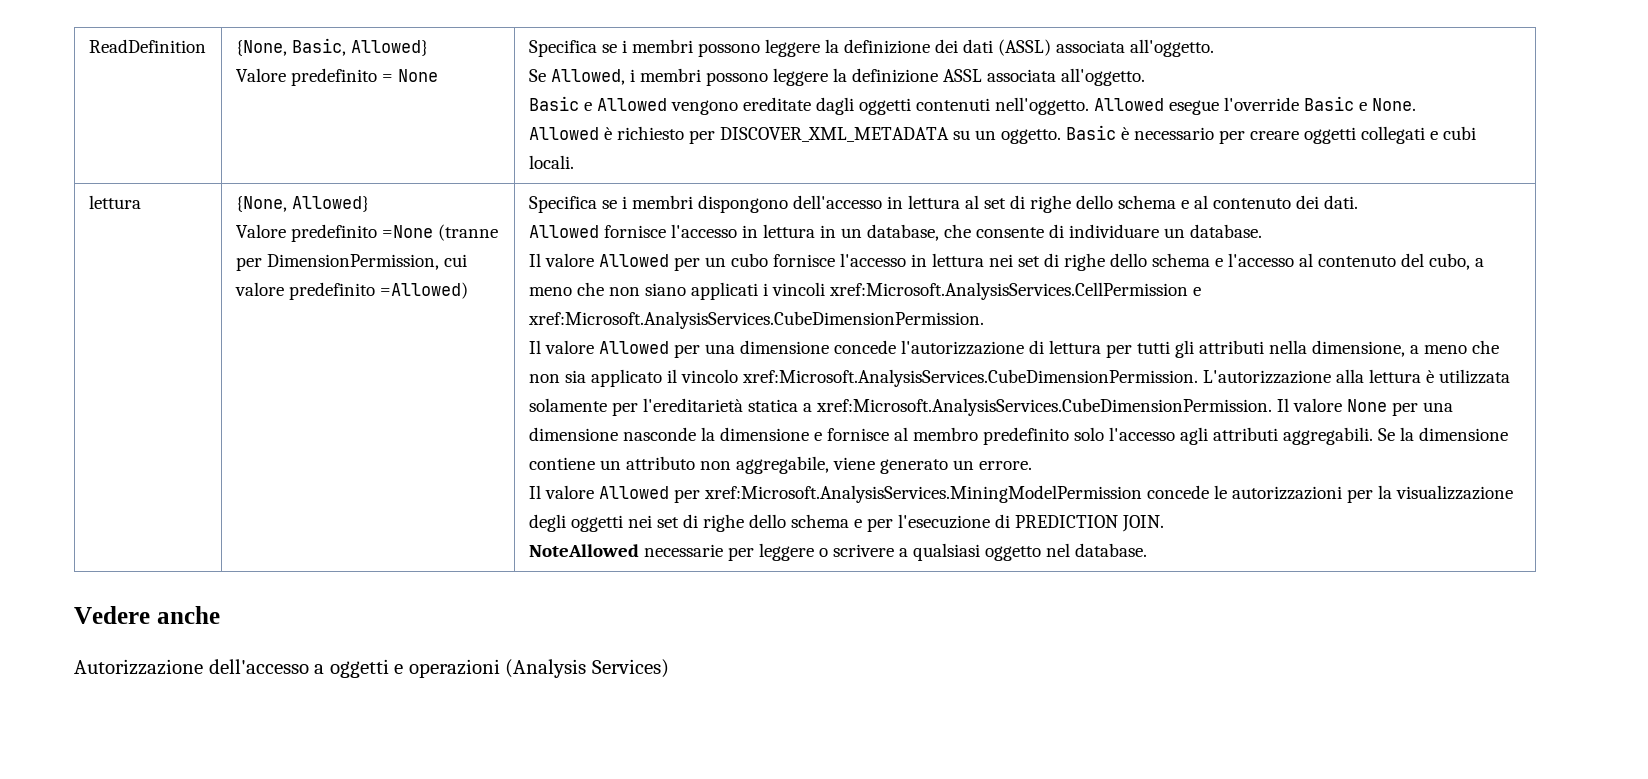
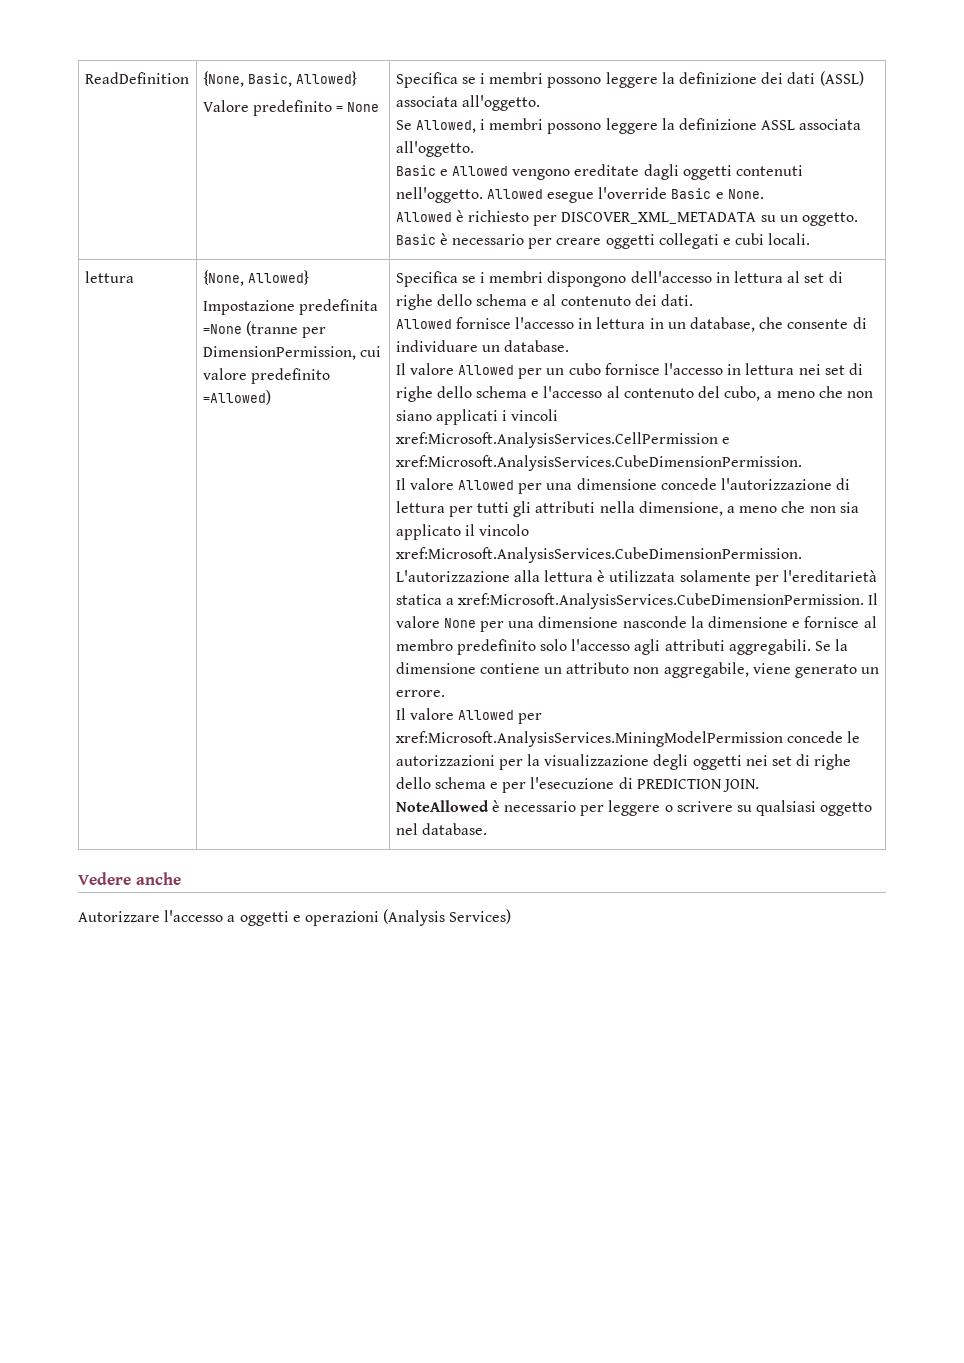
[235,224,377,242] Valore predefinito -> [202,299,378,315] Impostazione predefinita
[643,544,723,557] necessarie -> [491,800,577,812] è necessario
[898,548,908,557] a -> [737,805,753,812] su
[74,659,309,675] Autorizzazione dell'accesso -> [78,910,224,922] Autorizzare l'accesso

